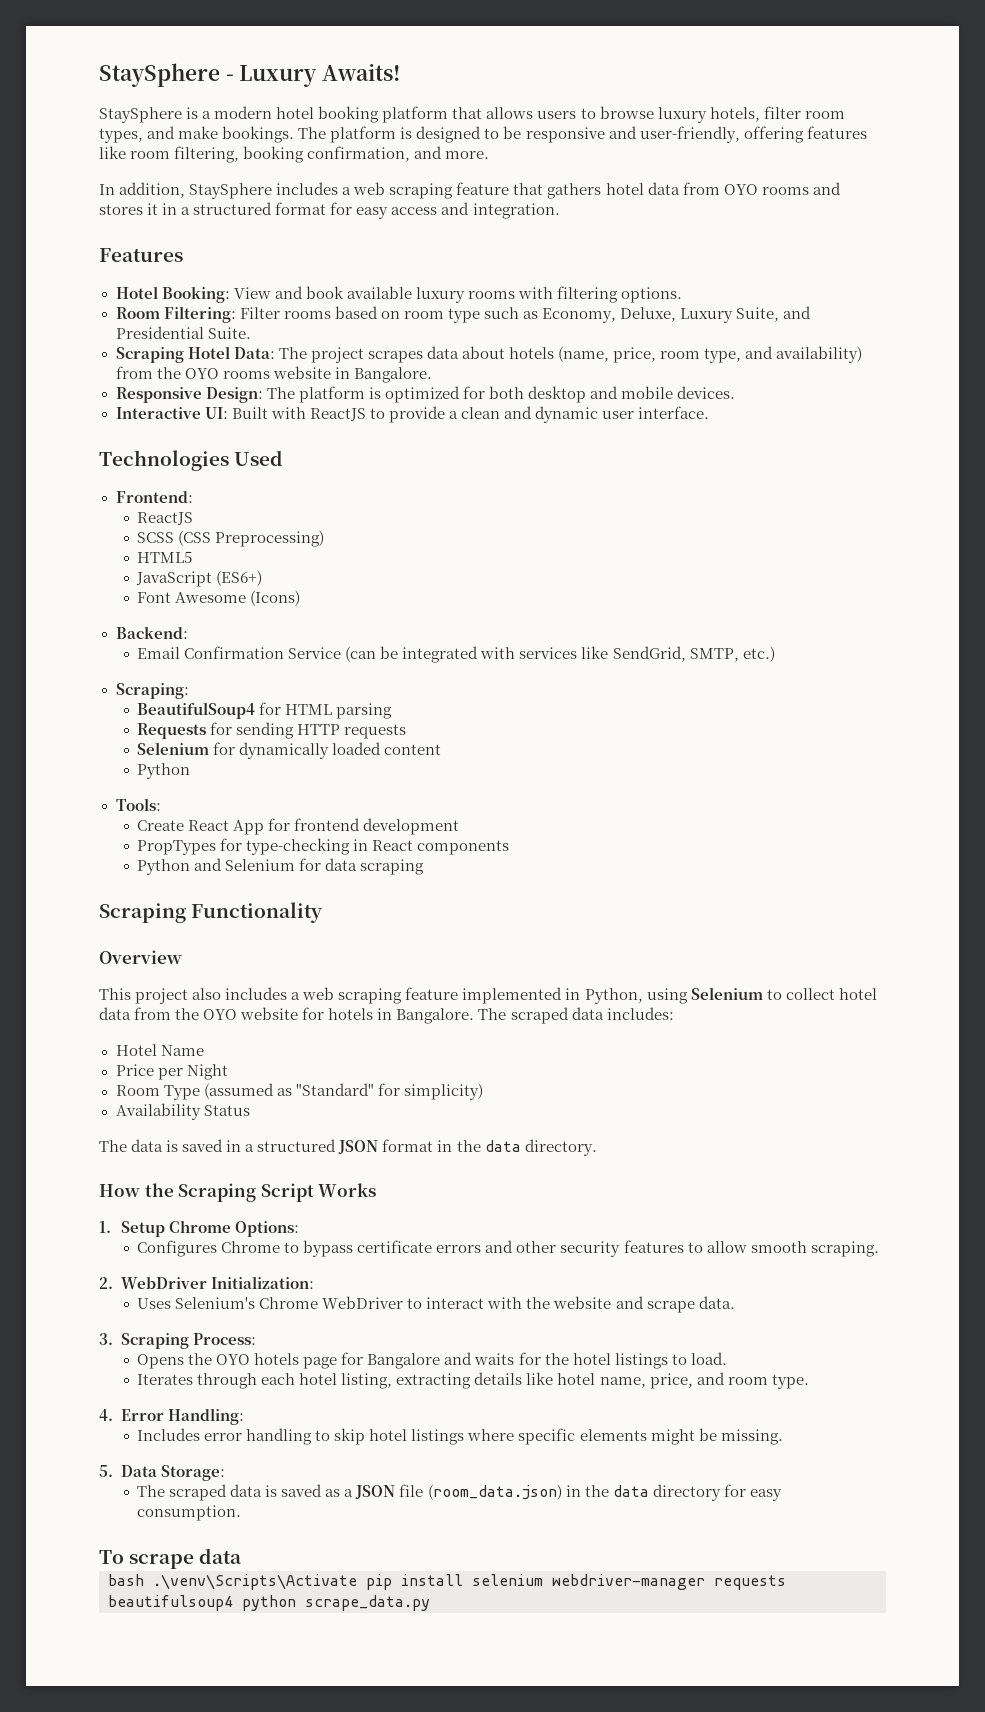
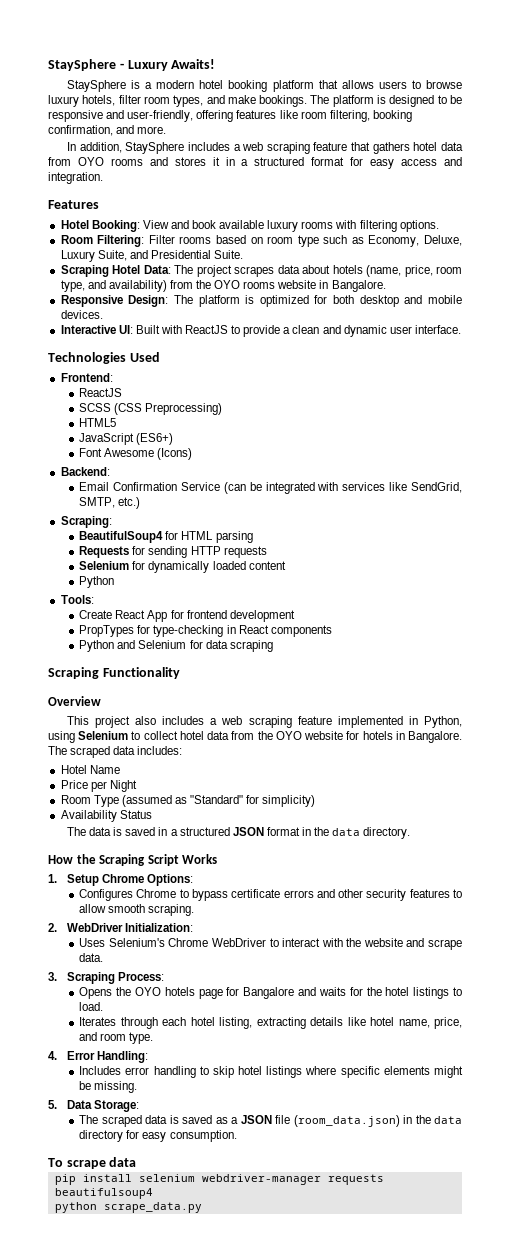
[108,1574,357,1590] bash .\venv\Scripts\Activate -> (137, 1162) none
(233, 1603) none -> (153, 1193) //

